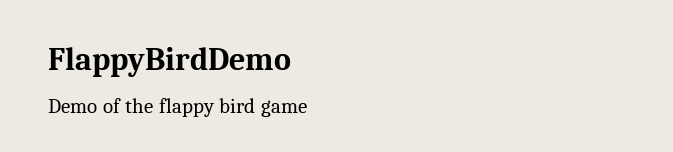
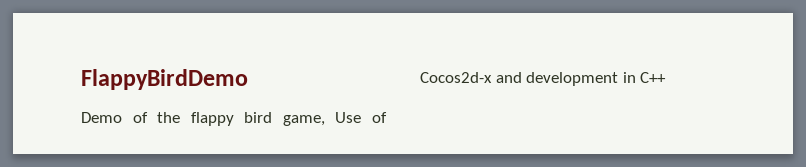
[260,100,307,117] game -> [282,112,387,126] [420,72,667,86] game, Use of Cocos2d-x and development in C++

